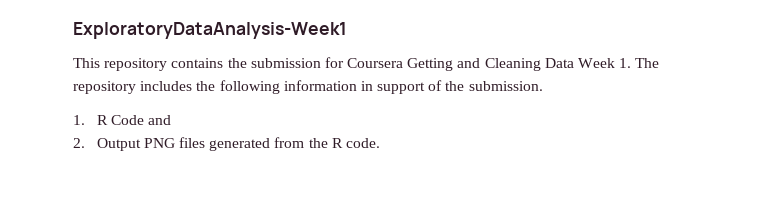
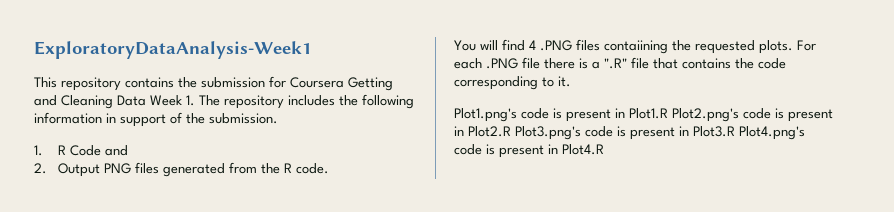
(380, 143) none -> [454,39,816,54] [454,57,786,69] [454,76,571,90] [454,108,833,122] [454,126,805,140] [454,144,604,158] // You will find 4 .PNG files contaiining the requested plots. For each .PNG file there is a ".R" file that contains the code corresponding to it. // Plot1.png's code is present in Plot1.R Plot2.png's code is present in Plot2.R Plot3.png's code is present in Plot3.R Plot4.png's code is present in Plot4.R

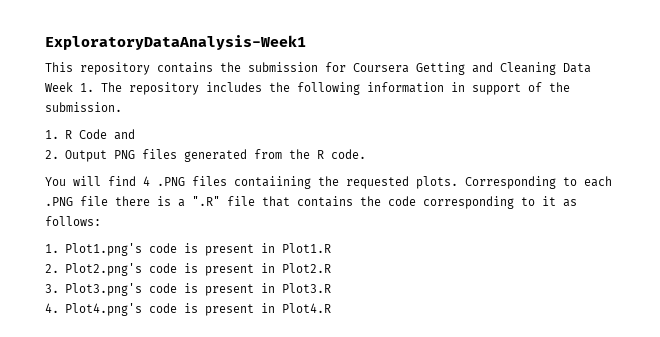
[797,40,816,51] For -> [465,176,577,189] Corresponding to
[558,76,571,87] it. // -> [542,196,577,207] [45,216,101,226] [45,244,59,253] it as follows: // 1.
(668, 113) none -> [45,264,59,273] // 2.
(511, 131) none -> [45,284,59,293] // 3.
(735, 131) none -> [45,303,59,313] // 4.

